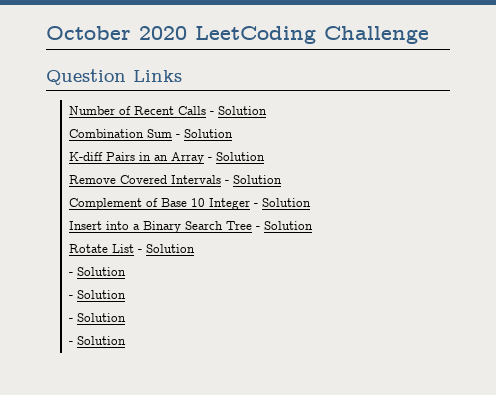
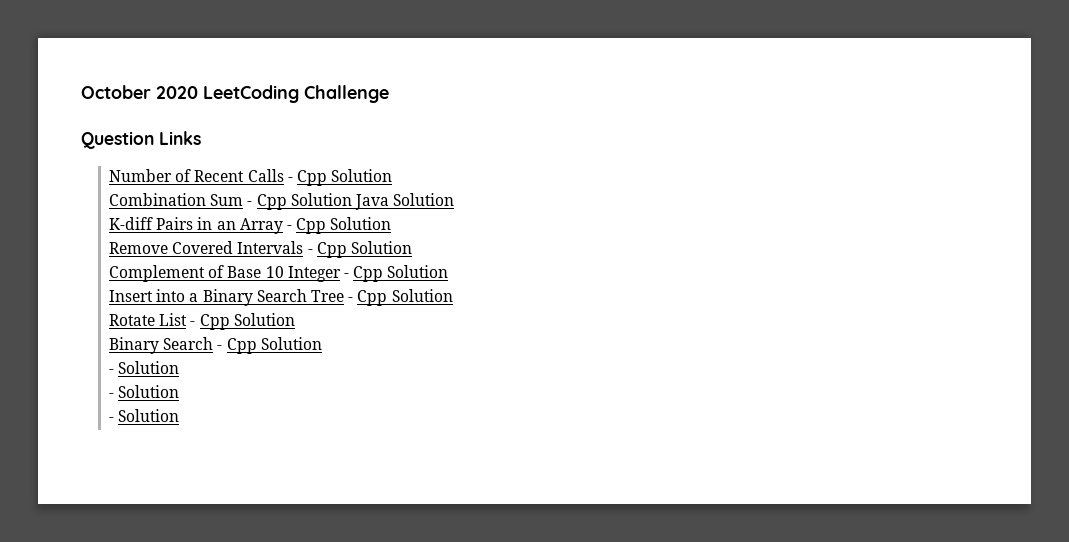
(215, 113) none -> [296,170,327,186] Cpp
(181, 136) none -> [256,193,389,210] Cpp Solution Java
(213, 159) none -> [296,218,327,234] Cpp
(230, 182) none -> [316,242,347,258] Cpp
(259, 205) none -> [353,266,384,282] Cpp
(261, 228) none -> [357,290,388,306] Cpp
[146,244,196,253] [69,267,127,276] [69,290,127,299] [69,313,127,322] [69,336,127,345] Solution // - Solution // - Solution // - Solution // - Solution -> [199,313,295,330] [109,337,322,354] [109,361,180,374] [109,385,180,398] [109,409,180,422] Cpp Solution // Binary Search - Cpp Solution // - Solution // - Solution // - Solution

